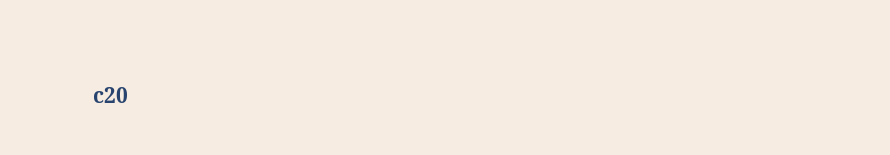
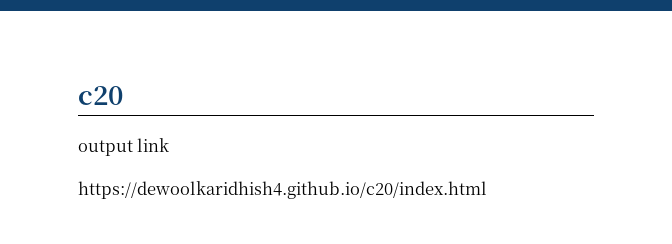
(128, 95) none -> [78,138,170,156] [78,181,487,199] // output link // https://dewoolkaridhish4.github.io/c20/index.html

